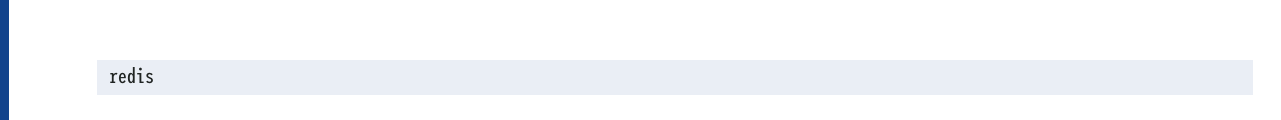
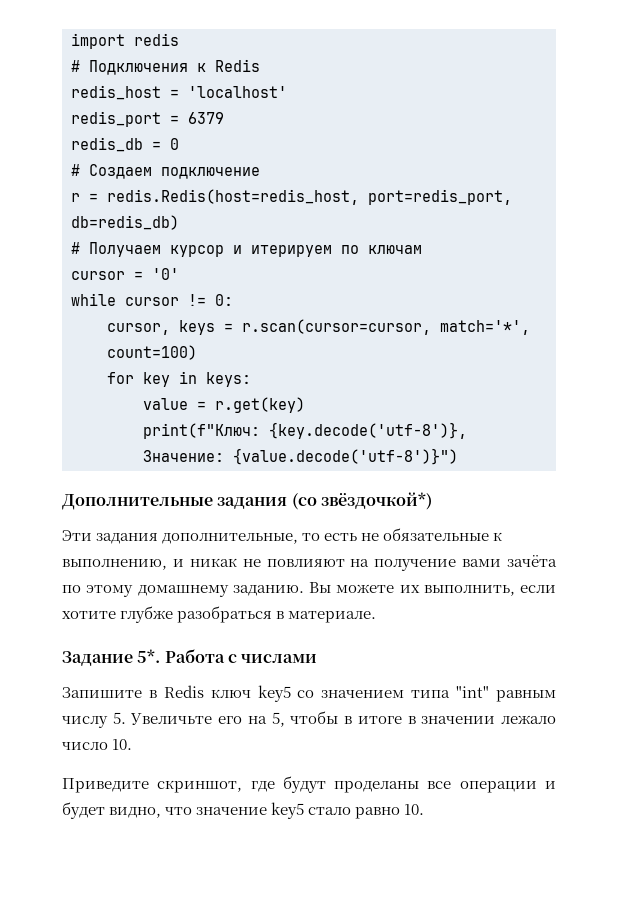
(109, 75) none -> [71,33,125,49] import
(155, 75) none -> [71,59,260,75] [71,85,287,100] [71,111,224,127] [71,137,179,152] [71,164,260,179] [71,189,512,205] [71,215,179,230] [71,242,422,257] [71,268,179,280] [71,293,233,306] [107,319,530,335] [107,345,197,360] [107,371,251,387] [143,397,305,413] [143,422,467,439] [143,448,458,465] [62,492,432,510] [62,528,503,544] [62,555,557,571] [62,582,556,597] [62,606,377,623] [62,649,318,666] [62,685,556,702] [62,711,556,728] [62,739,133,750] [62,776,556,793] [62,802,425,819] // # Подключения к Redis // redis_host = 'localhost' // redis_port = 6379 // redis_db = 0 // # Создаем подключение // r = redis.Redis(host=redis_host, port=redis_port, db=redis_db) // # Получаем курсор и итерируем по ключам // cursor = '0' // while cursor != 0: // cursor, keys = r.scan(cursor=cursor, match='*', count=100) // for key in keys: // value = r.get(key) // print(f"Ключ: {key.decode('utf-8')}, Значение: {value.decode('utf-8')}") // Дополнительные задания (со звёздочкой*) // Эти задания дополнительные, то есть не обязательные к выполнению, и никак не повлияют на получение вами зачёта по этому домашнему заданию. Вы можете их выполнить, если хотите глубже разобраться в материале. // Задание 5*. Работа с числами // Запишите в Redis ключ key5 со значением типа "int" равным числу 5. Увеличьте его на 5, чтобы в итоге в значении лежало число 10. // Приведите скриншот, где будут проделаны все операции и будет видно, что значение key5 стало равно 10.

